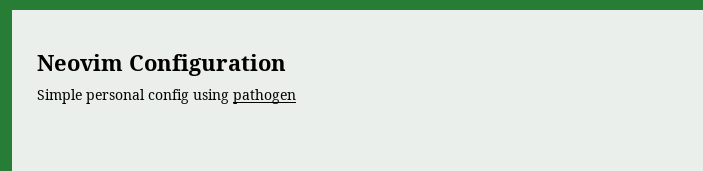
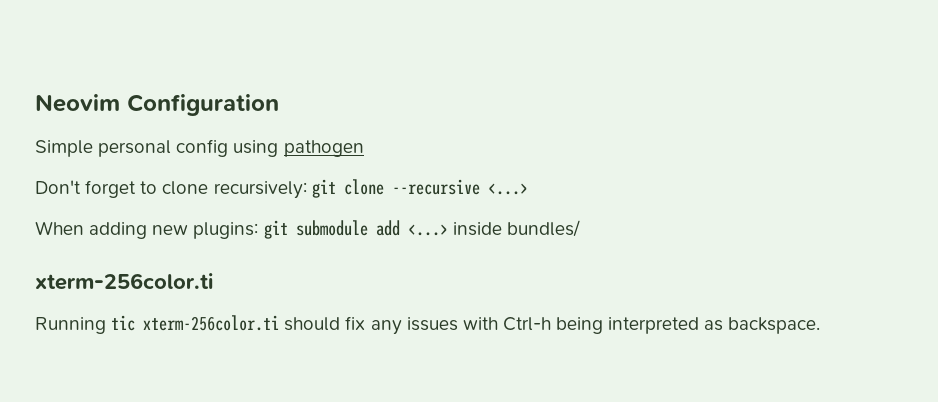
(296, 96) none -> [35,179,528,199] [35,220,580,239] [35,273,213,290] [35,315,821,335] // Don't forget to clone recursively: git clone --recursive <...> // When adding new plugins: git submodule add <...> inside bundles/ // xterm-256color.ti // Running tic xterm-256color.ti should fix any issues with Ctrl-h being interpreted as backspace.

